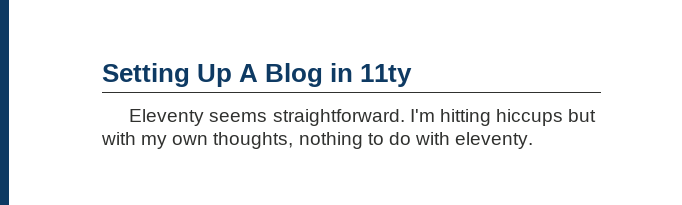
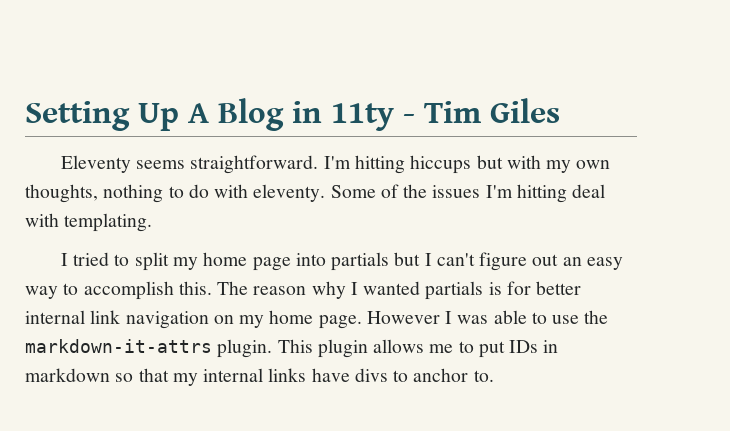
(413, 75) none -> [403,98,560,123] - Tim Giles
(534, 140) none -> [330,184,606,203] [25,213,153,232] [60,252,623,271] [25,281,582,300] [25,310,609,329] [25,339,559,358] [25,368,494,386] Some of the issues I'm hitting deal with templating. // I tried to split my home page into partials but I can't figure out an easy way to accomplish this. The reason why I wanted partials is for better internal link navigation on my home page. However I was able to use the markdown-it-attrs plugin. This plugin allows me to put IDs in markdown so that my internal links have divs to anchor to.

